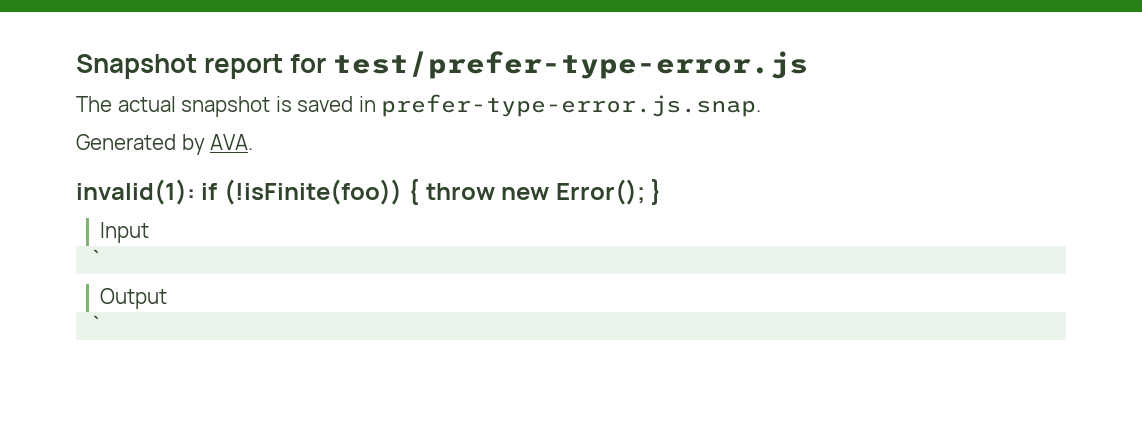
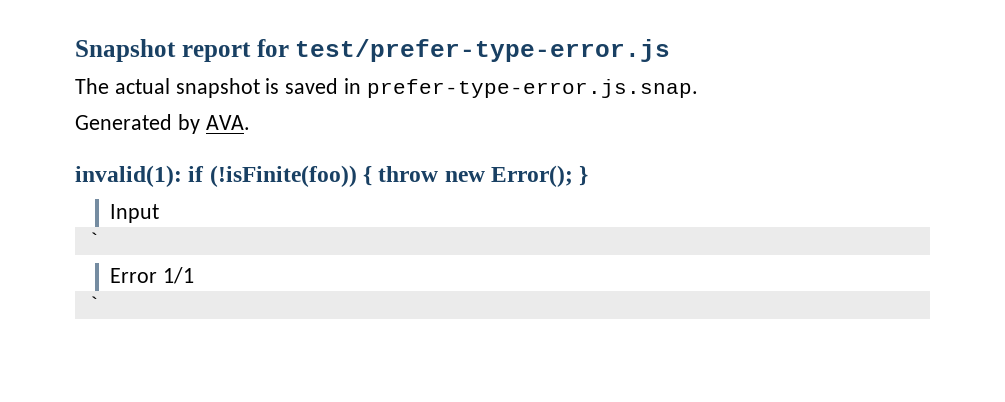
[100,288,168,309] Output -> [110,267,195,284] Error 1/1

